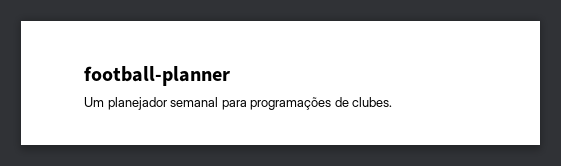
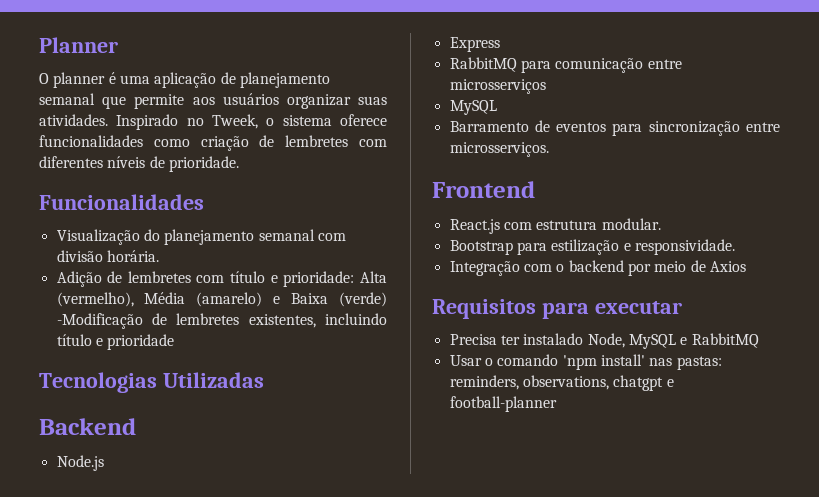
[84,66,230,86] [84,97,393,110] football-planner // Um planejador semanal para programações de clubes. -> [39,37,118,53] [39,72,330,88] [39,93,387,109] [39,114,387,130] [39,135,387,151] [39,156,239,172] [39,194,204,210] [56,229,346,245] [56,250,159,262] [56,271,387,287] [56,292,387,307] [56,313,387,329] [56,334,175,350] [39,372,264,393] [39,418,136,435] [56,455,104,471] [449,37,500,52] [449,57,682,73] [449,79,546,94] [449,100,497,115] [449,120,780,136] [449,142,549,157] [432,181,535,198] [449,218,661,234] [449,239,735,255] [449,260,746,276] [432,299,682,319] [449,333,759,349] [449,354,722,370] [449,375,674,391] [449,396,557,412] Planner // O planner é uma aplicação de planejamento semanal que permite aos usuários organizar suas atividades. Inspirado no Tweek, o sistema oferece funcionalidades como criação de lembretes com diferentes níveis de prioridade. // Funcionalidades // Visualização do planejamento semanal com divisão horária. // Adição de lembretes com título e prioridade: Alta (vermelho), Média (amarelo) e Baixa (verde) -Modificação de lembretes existentes, incluindo título e prioridade // Tecnologias Utilizadas // Backend // Node.js // Express // RabbitMQ para comunicação entre microsserviços // MySQL // Barramento de eventos para sincronização entre microsserviços. // Frontend // React.js com estrutura modular. // Bootstrap para estilização e responsividade. // Integração com o backend por meio de Axios // Requisitos para executar // Precisa ter instalado Node, MySQL e RabbitMQ // Usar o comando 'npm install' nas pastas: reminders, observations, chatgpt e football-planner

